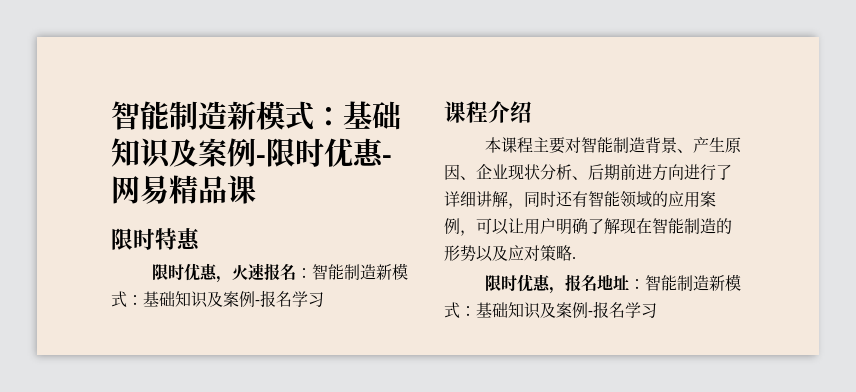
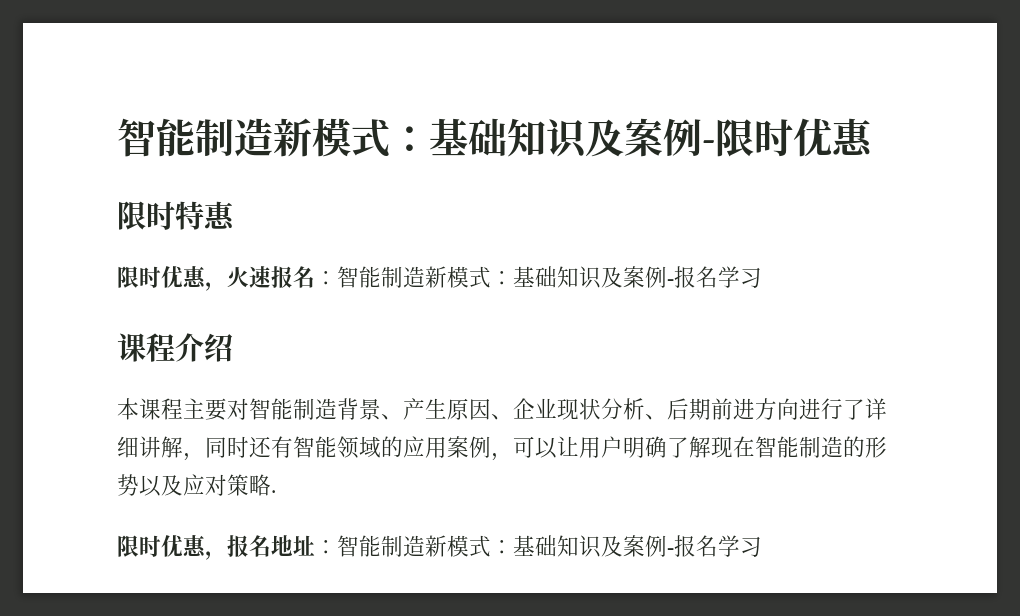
[382,155,392,164] [111,175,256,204] -网易精品课 -> (875, 137) none

